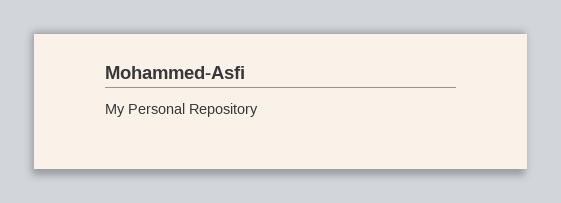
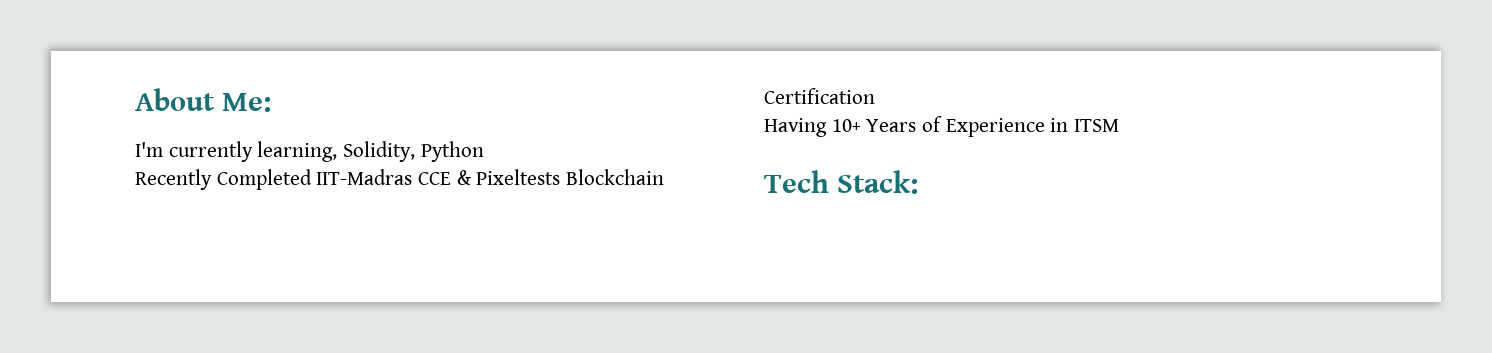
[105,66,245,79] [105,103,258,117] Mohammed-Asfi // My Personal Repository -> [135,88,271,112] [135,141,484,162] [135,169,665,190] [764,88,875,104] [764,116,1120,137] [764,170,918,194] About Me: // I'm currently learning, Solidity, Python // Recently Completed IIT-Madras CCE & Pixeltests Blockchain Certification // Having 10+ Years of Experience in ITSM // Tech Stack:

